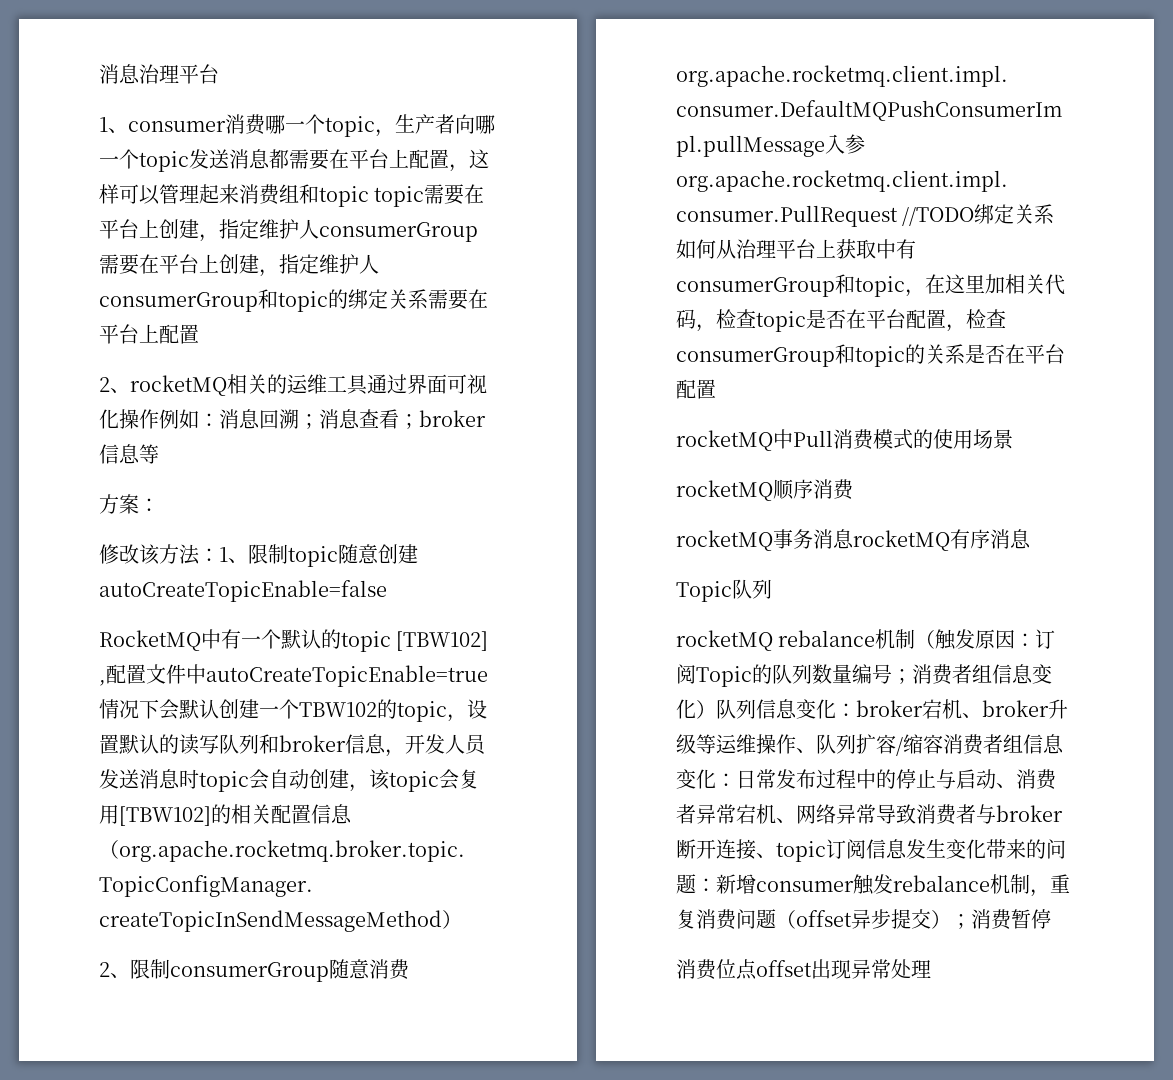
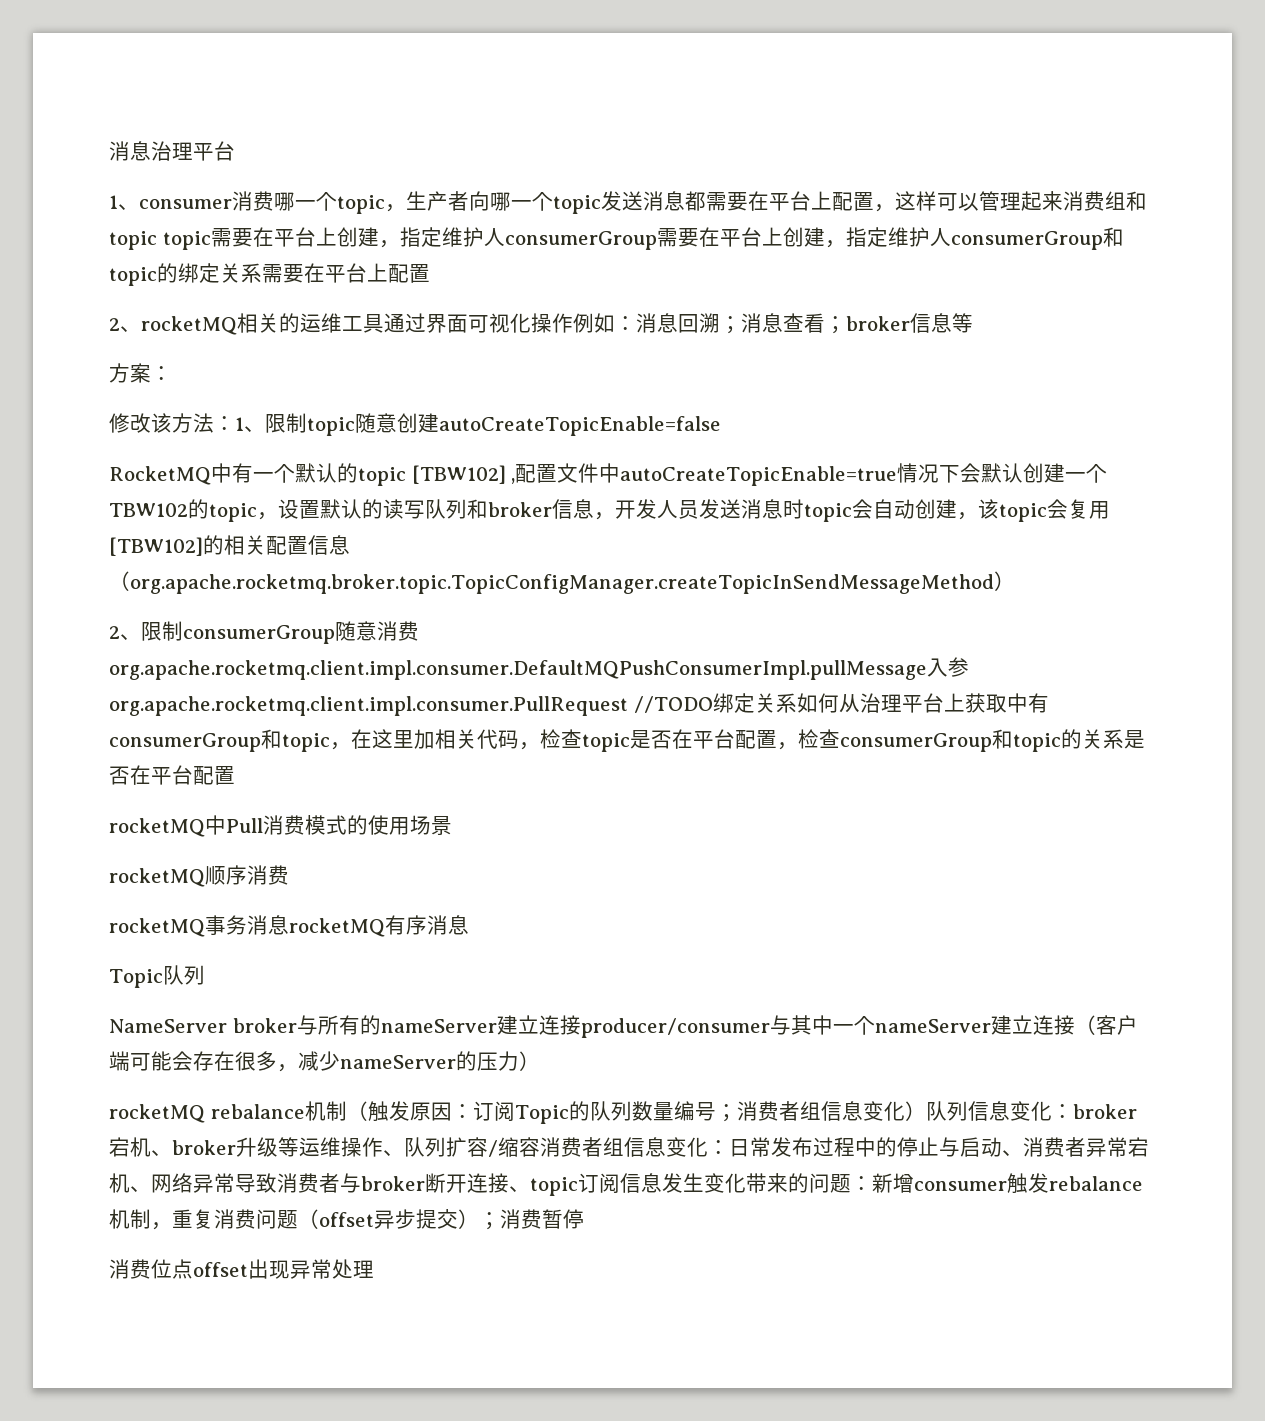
(772, 589) none -> [109,1015,1138,1038] [109,1051,540,1072] // NameServer broker与所有的nameServer建立连接producer/consumer与其中一个nameServer建立连接（客户端可能会存在很多，减少nameServer的压力）

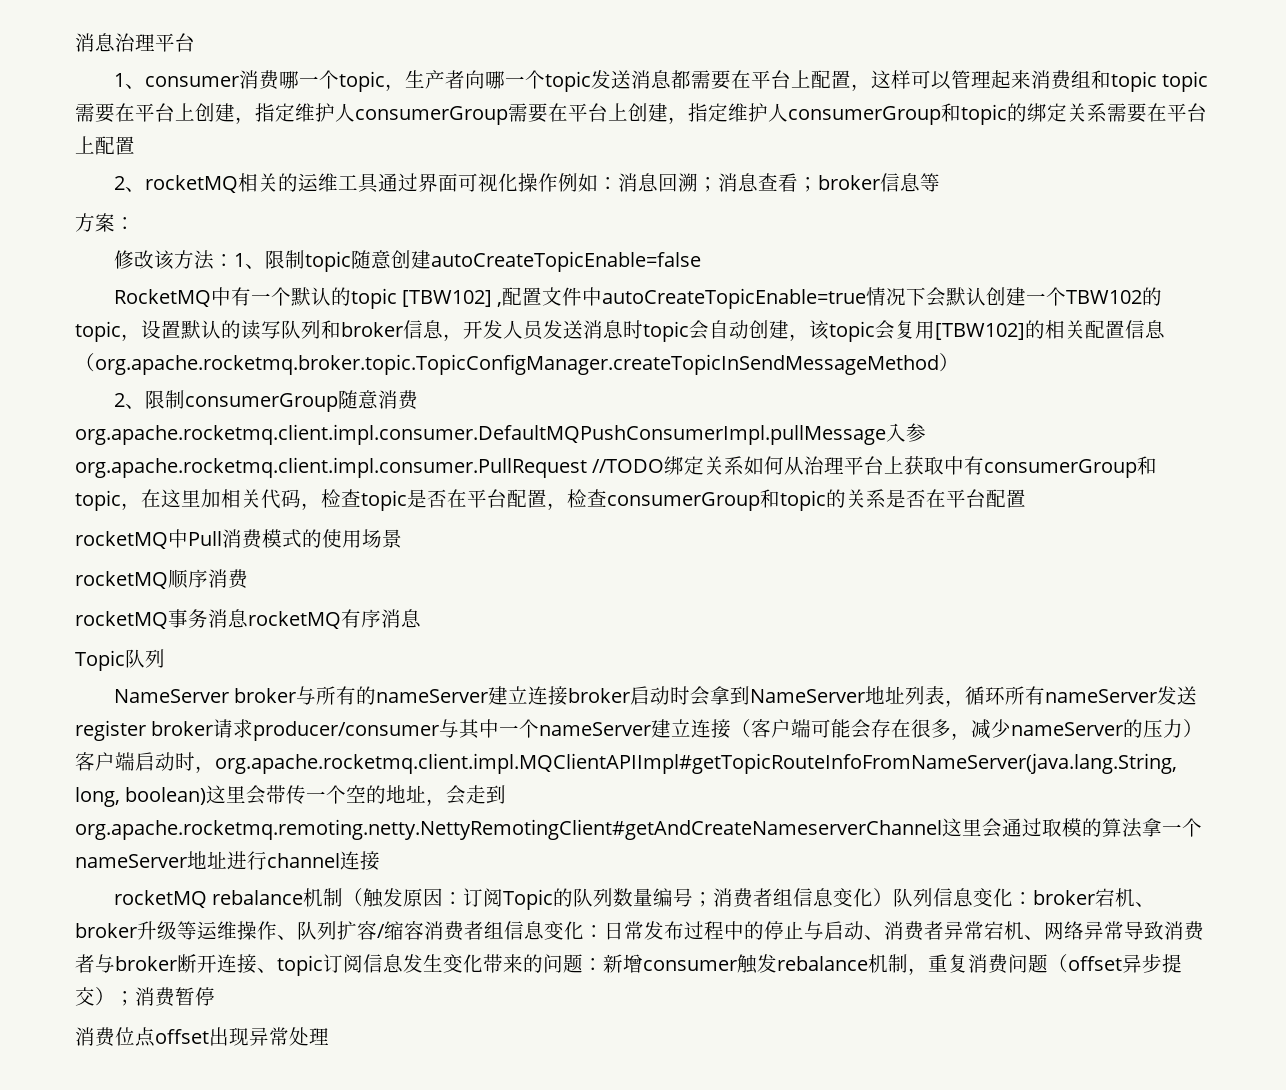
(581, 1025) none -> [567,686,1197,707] [75,719,254,741] broker启动时会拿到NameServer地址列表，循环所有nameServer发送register broker请求
(540, 1061) none -> [75,752,1177,774] [75,785,507,807] [75,818,1202,840] [75,851,380,871] 客户端启动时，org.apache.rocketmq.client.impl.MQClientAPIImpl#getTopicRouteInfoFromNameServer(java.lang.String, long, boolean)这里会带传一个空的地址，会走到org.apache.rocketmq.remoting.netty.NettyRemotingClient#getAndCreateNameserverChannel这里会通过取模的算法拿一个nameServer地址进行channel连接

